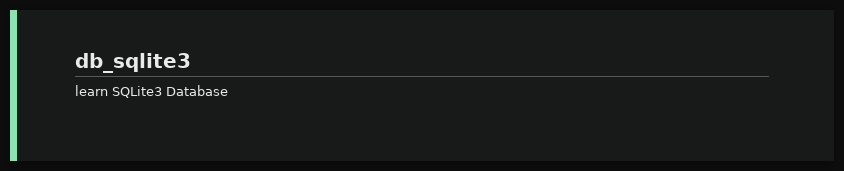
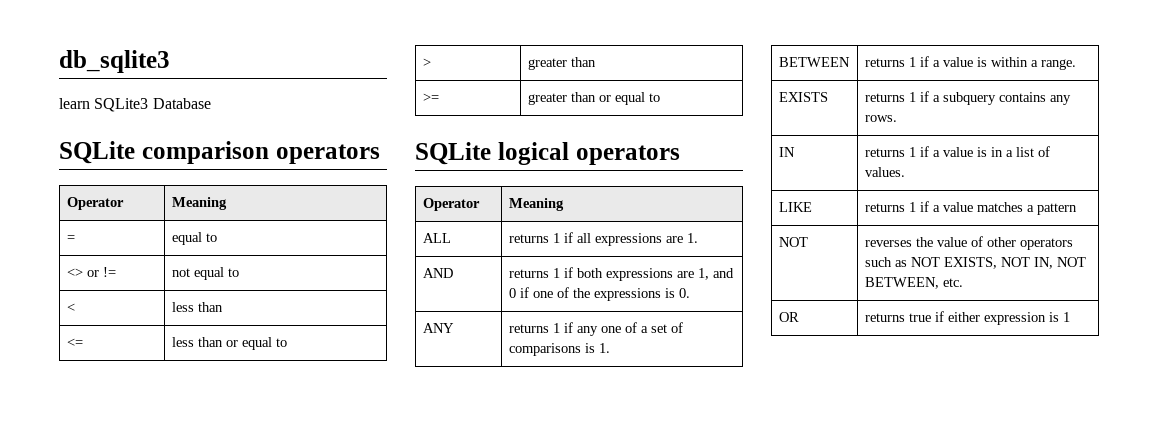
(228, 90) none -> [59,141,380,164] [66,197,124,210] [171,197,227,210] [66,235,75,242] [171,232,217,245] [66,267,116,277] [171,267,239,280] [66,303,75,312] [171,302,223,312] [66,338,83,347] [171,337,287,350] [422,58,431,67] [527,57,596,70] [422,93,439,102] [527,92,660,105] [415,142,680,165] [422,198,480,211] [508,198,564,211] [422,233,451,243] [508,232,698,246] [422,268,453,278] [508,267,734,281] [508,287,690,301] [422,323,454,333] [508,322,683,336] [508,343,610,356] [778,57,850,67] [864,56,1076,70] [778,92,828,102] [864,91,1071,105] [864,115,897,122] [778,147,795,157] [864,146,1050,157] [864,167,905,177] [778,202,812,212] [864,201,1077,215] [778,237,808,247] [864,236,1073,250] [864,257,1086,269] [864,277,963,289] [778,312,799,322] [864,311,1070,325] // SQLite comparison operators // Operator | Meaning // = | equal to // <> or != | not equal to // < | less than // <= | less than or equal to // > | greater than // >= | greater than or equal to // SQLite logical operators // Operator | Meaning // ALL | returns 1 if all expressions are 1. // AND | returns 1 if both expressions are 1, and 0 if one of the expressions is 0. // ANY | returns 1 if any one of a set of comparisons is 1. // BETWEEN | returns 1 if a value is within a range. // EXISTS | returns 1 if a subquery contains any rows. // IN | returns 1 if a value is in a list of values. // LIKE | returns 1 if a value matches a pattern // NOT | reverses the value of other operators such as NOT EXISTS, NOT IN, NOT BETWEEN, etc. // OR | returns true if either expression is 1

